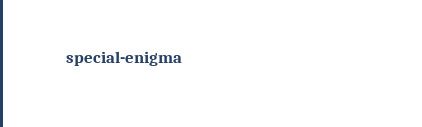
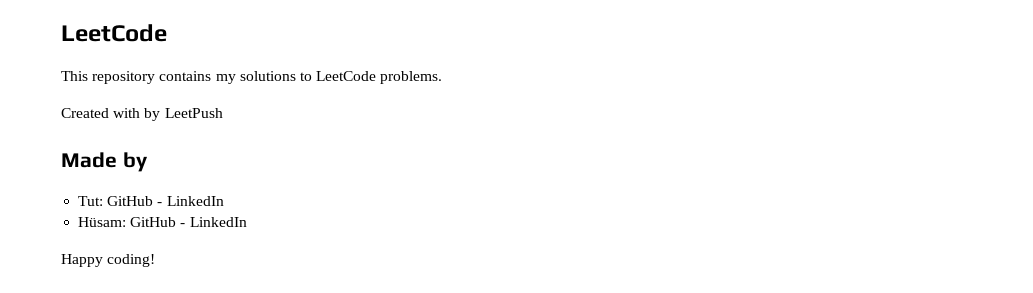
[66,51,182,66] special-enigma -> [61,24,167,42] [61,71,443,84] [61,108,223,121] [61,152,148,172] [78,196,224,206] [78,217,247,227] [61,254,156,267] LeetCode // This repository contains my solutions to LeetCode problems. // Created with by LeetPush // Made by // Tut: GitHub - LinkedIn // Hüsam: GitHub - LinkedIn // Happy coding!

